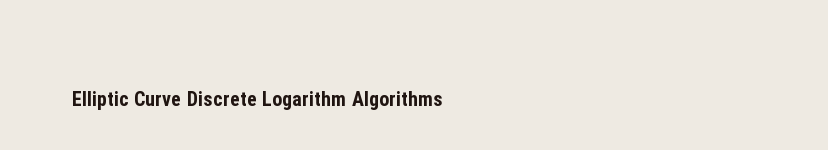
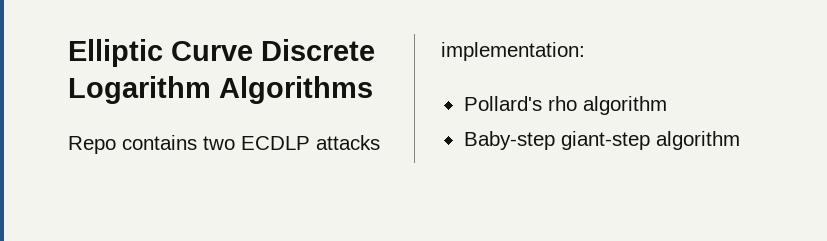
(443, 100) none -> [68,135,380,154] [441,42,585,61] [463,96,667,115] [463,131,740,150] // Repo contains two ECDLP attacks implementation: // Pollard's rho algorithm // Baby-step giant-step algorithm

